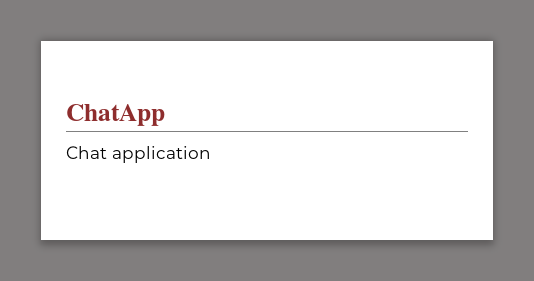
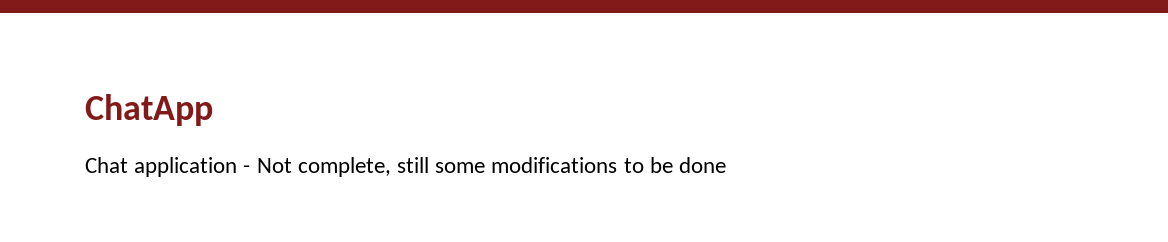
(211, 154) none -> [243,157,727,177] - Not complete, still some modifications to be done

